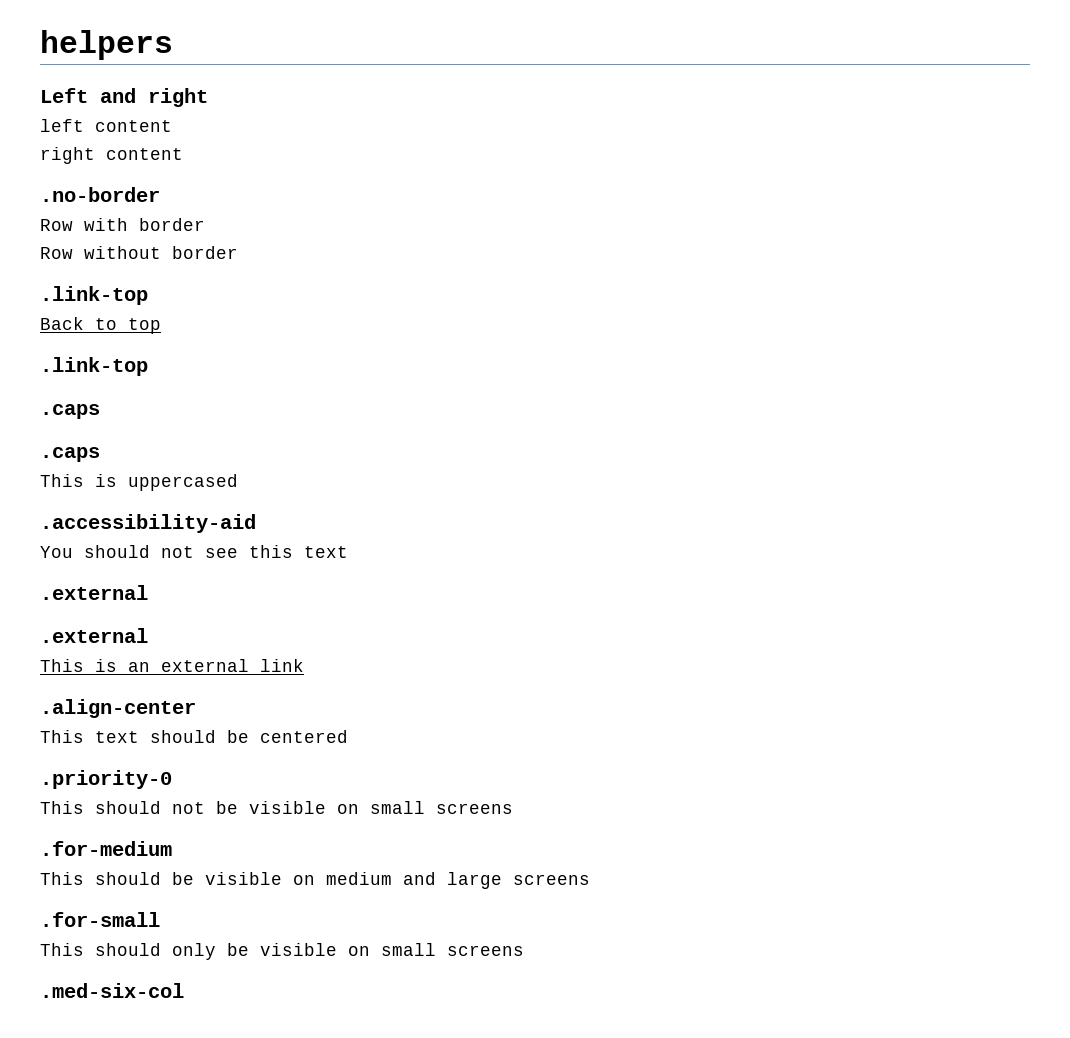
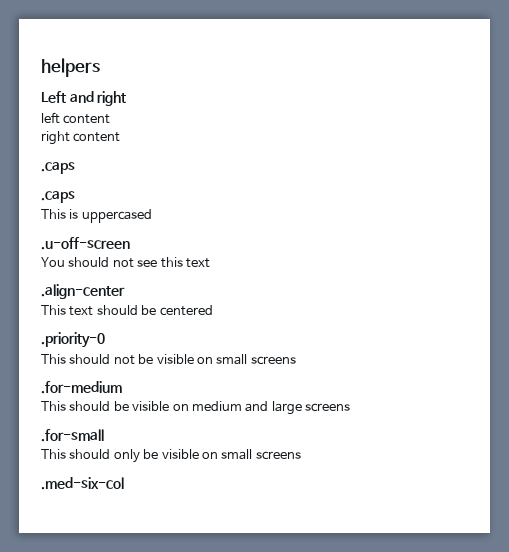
[40,187,160,202] [40,218,205,231] [40,246,238,259] [40,286,148,305] [40,317,161,334] [40,357,148,376] // .no-border // Row with border // Row without border // .link-top // Back to top // .link-top -> (121, 137) none
[40,514,256,533] .accessibility-aid -> [41,237,130,250] .u-off-screen
[40,585,148,600] [40,628,148,643] [40,659,304,672] // .external // .external // This is an external link -> (210, 263) none

